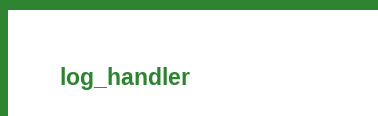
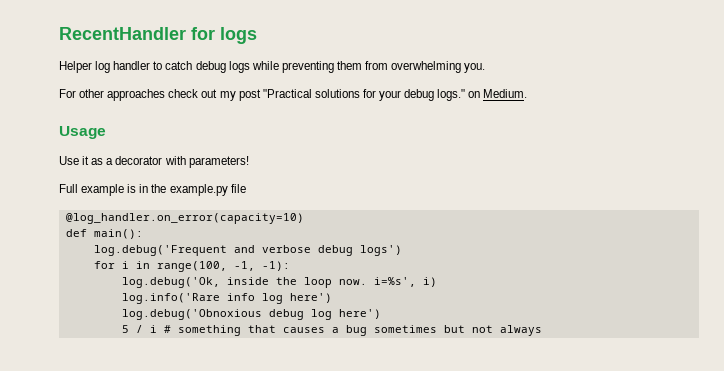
[60,67,190,90] log_handler -> [59,27,257,44] [59,61,486,73] [59,89,528,101] [59,126,106,139] [59,156,249,168] [59,184,246,196] [65,213,304,224] [65,229,143,239] [93,245,402,256] [93,261,290,272] [121,277,437,288] [121,293,332,304] [121,309,381,320] [121,325,542,336] RecentHandler for logs // Helper log handler to catch debug logs while preventing them from overwhelming you. // For other approaches check out my post "Practical solutions for your debug logs." on Medium. // Usage // Use it as a decorator with parameters! // Full example is in the example.py file // @log_handler.on_error(capacity=10) // def main(): // log.debug('Frequent and verbose debug logs') // for i in range(100, -1, -1): // log.debug('Ok, inside the loop now. i=%s', i) // log.info('Rare info log here') // log.debug('Obnoxious debug log here') // 5 / i # something that causes a bug sometimes but not always

